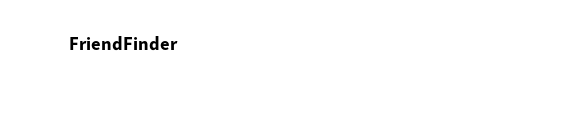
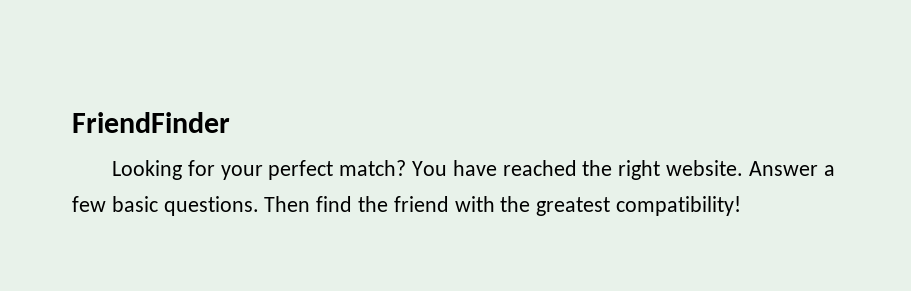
(178, 43) none -> [111,160,835,180] [72,196,742,216] // Looking for your perfect match? You have reached the right website. Answer a few basic questions. Then find the friend with the greatest compatibility!

